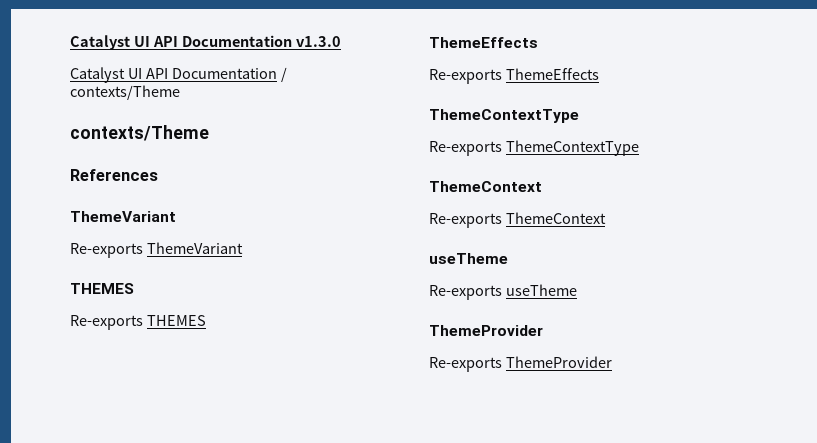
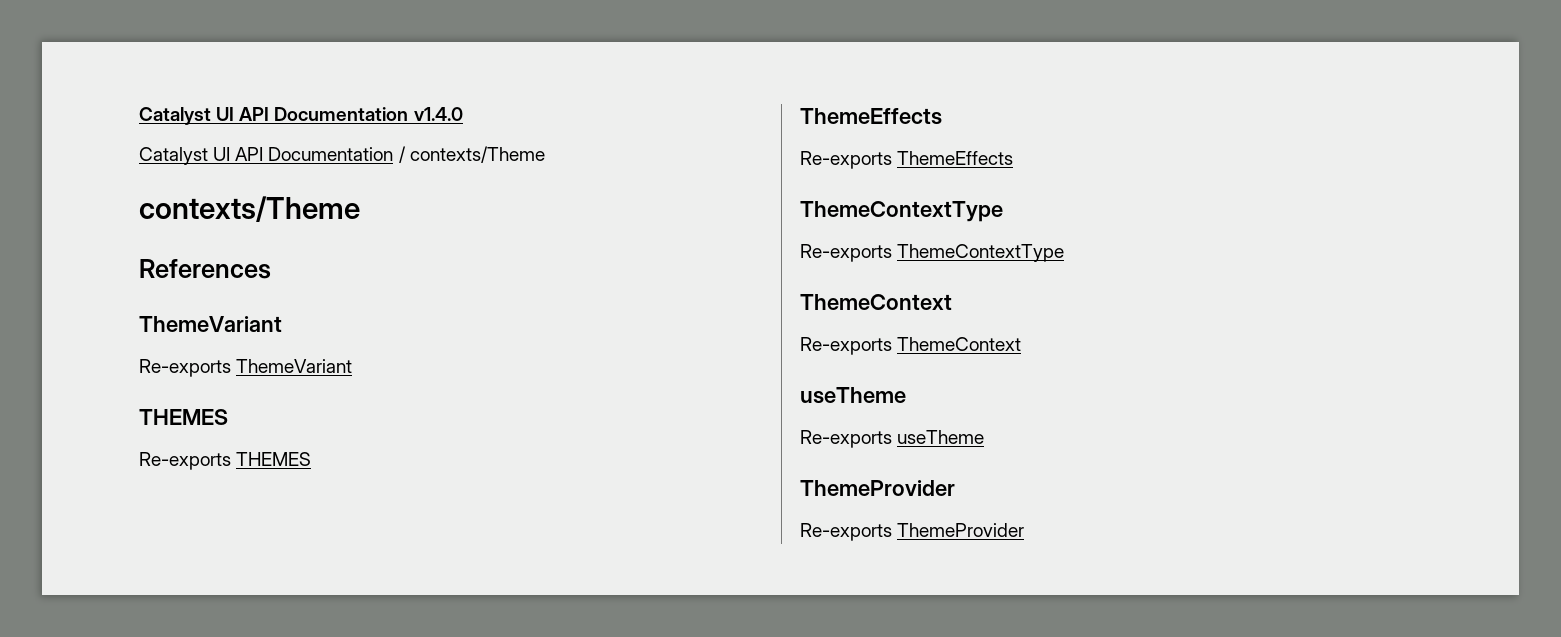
[70,35,341,50] Catalyst UI API Documentation v1.3.0 -> [139,107,463,125] Catalyst UI API Documentation v1.4.0

